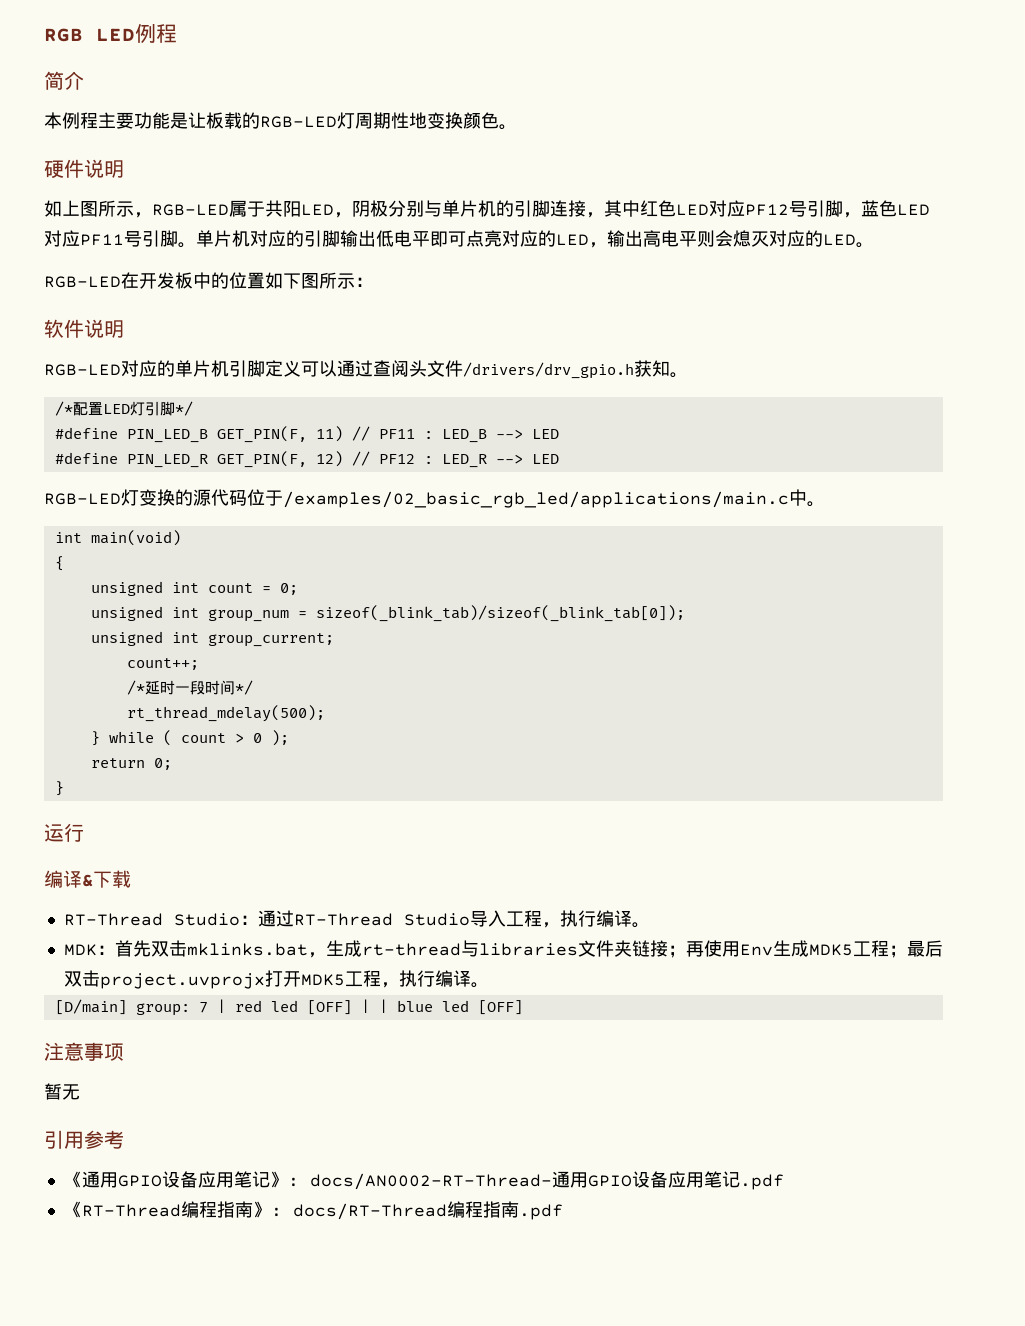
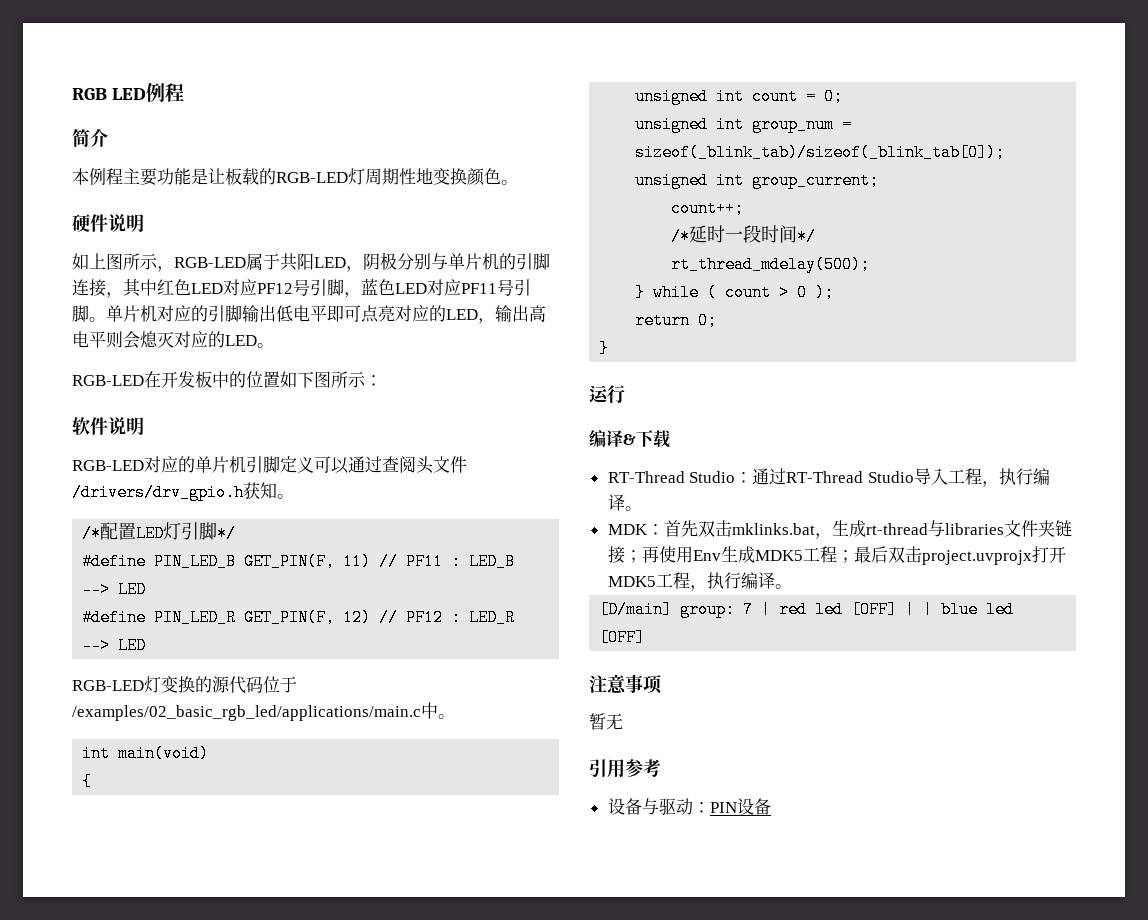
[63,1171,784,1190] [63,1201,563,1220] 《通用GPIO设备应用笔记》: docs/AN0002-RT-Thread-通用GPIO设备应用笔记.pdf // 《RT-Thread编程指南》: docs/RT-Thread编程指南.pdf -> [607,798,771,815] 设备与驱动：PIN设备

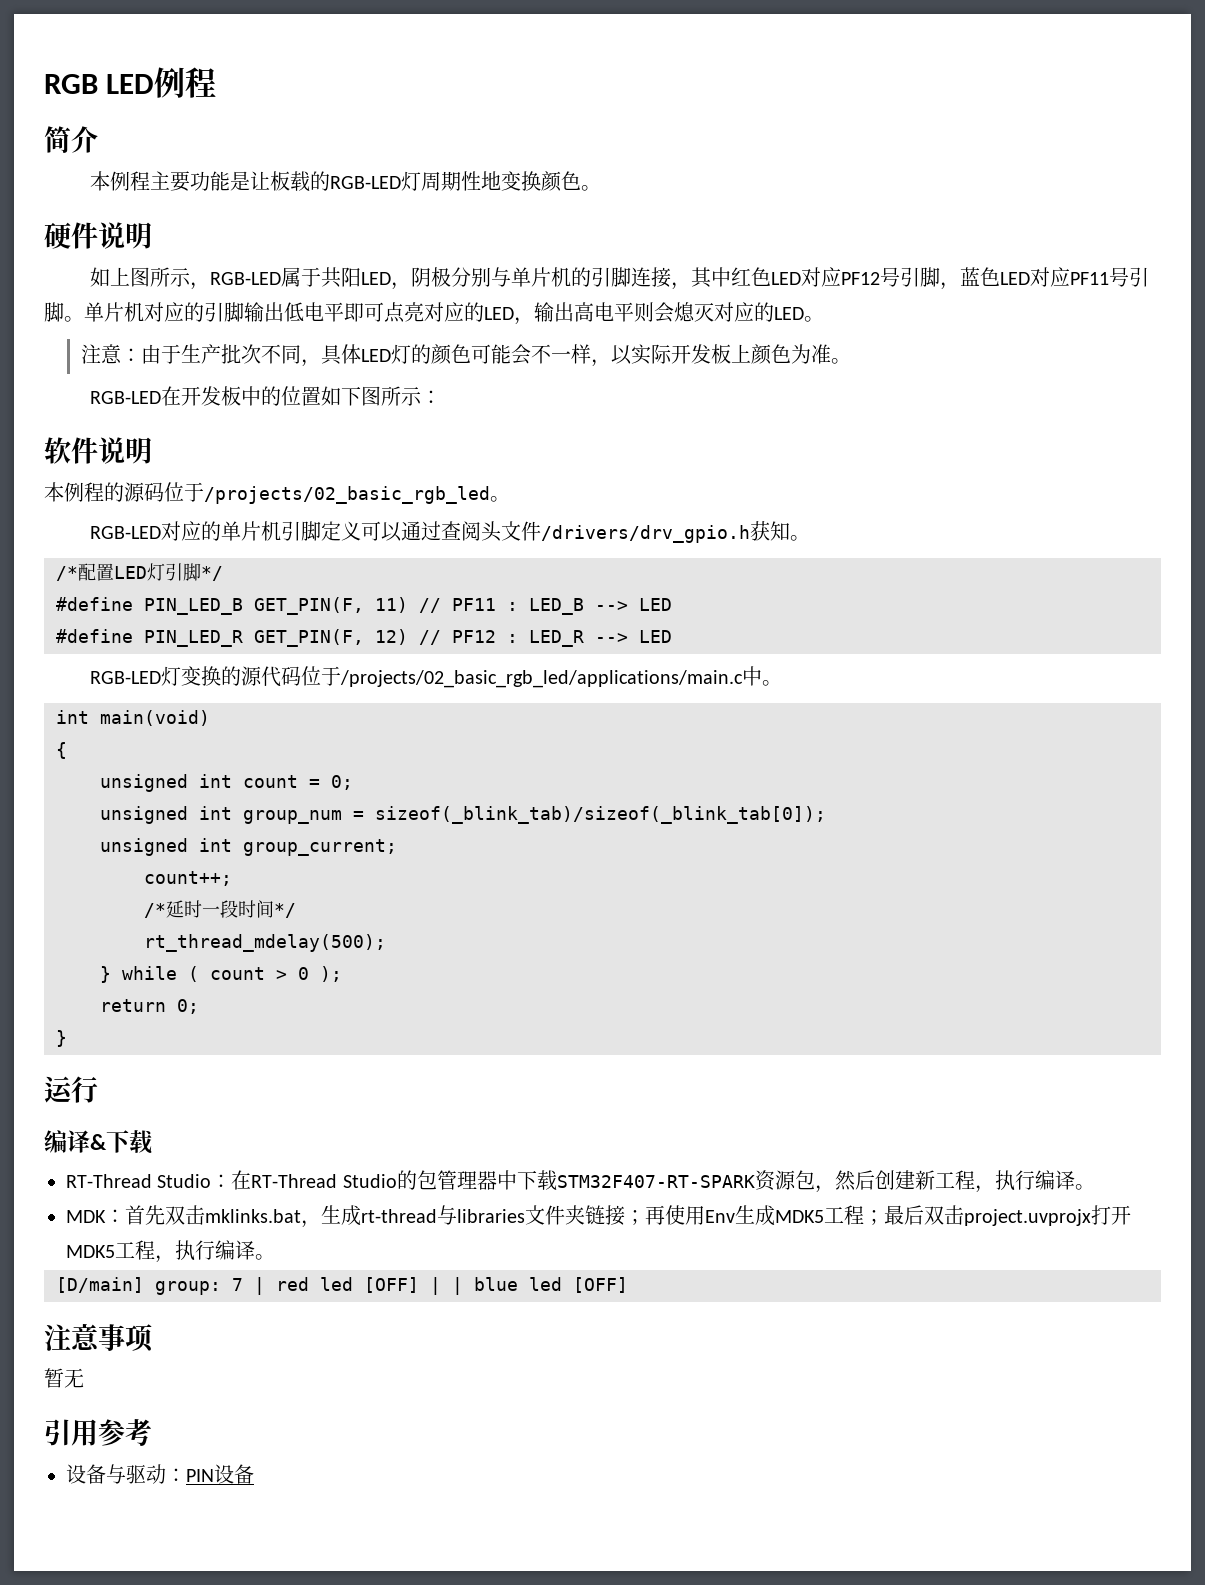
(274, 345) none -> [80,344,851,367] // 注意：由于生产批次不同，具体LED灯的颜色可能会不一样，以实际开发板上颜色为准。
(144, 426) none -> [44,482,510,504] // 本例程的源码位于/projects/02_basic_rgb_led。
[72,705,421,721] /examples/02_basic_rgb_led/applications/main.c -> [340,670,744,688] /projects/02_basic_rgb_led/applications/main.c
[752,468,948,485] 通过RT-Thread Studio导入 -> [231,1170,935,1193] 在RT-Thread Studio的包管理器中下载STM32F407-RT-SPARK资源包，然后创建新

